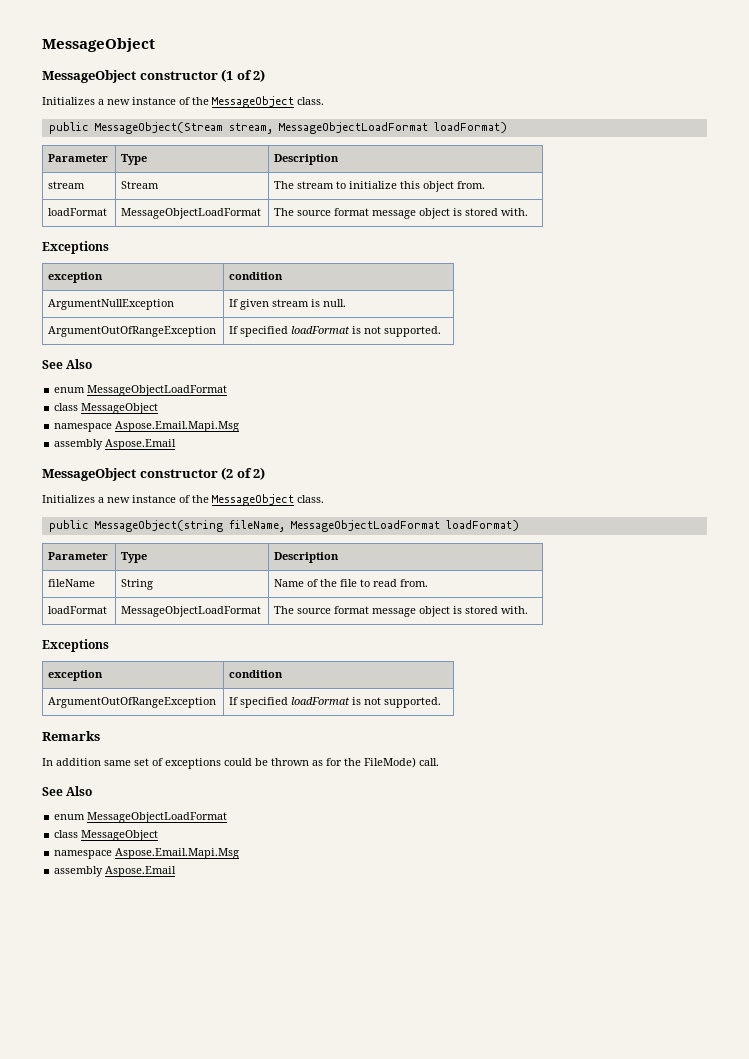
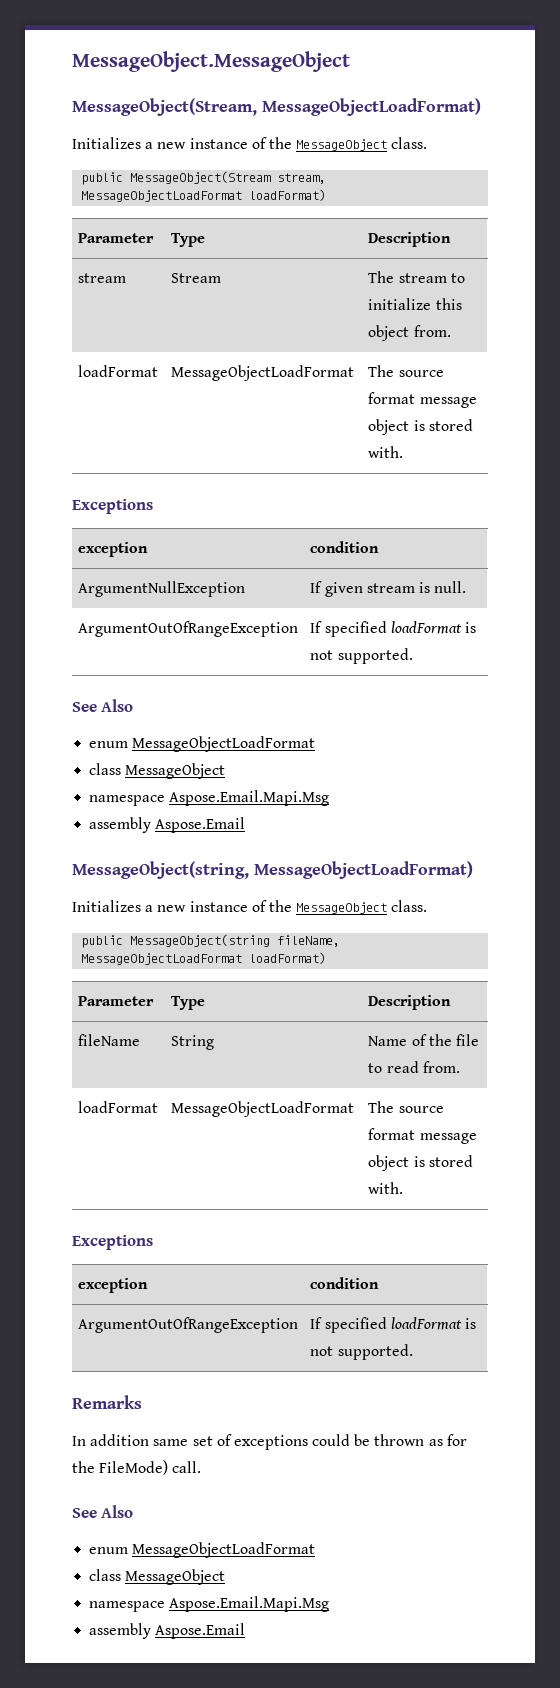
[42,38,155,52] [42,69,266,83] MessageObject // MessageObject constructor (1 of 2) -> [72,51,350,72] [72,98,481,116] MessageObject.MessageObject // MessageObject(Stream, MessageObjectLoadFormat)
[42,467,266,481] MessageObject constructor (2 of 2) -> [72,861,473,879] MessageObject(string, MessageObjectLoadFormat)

